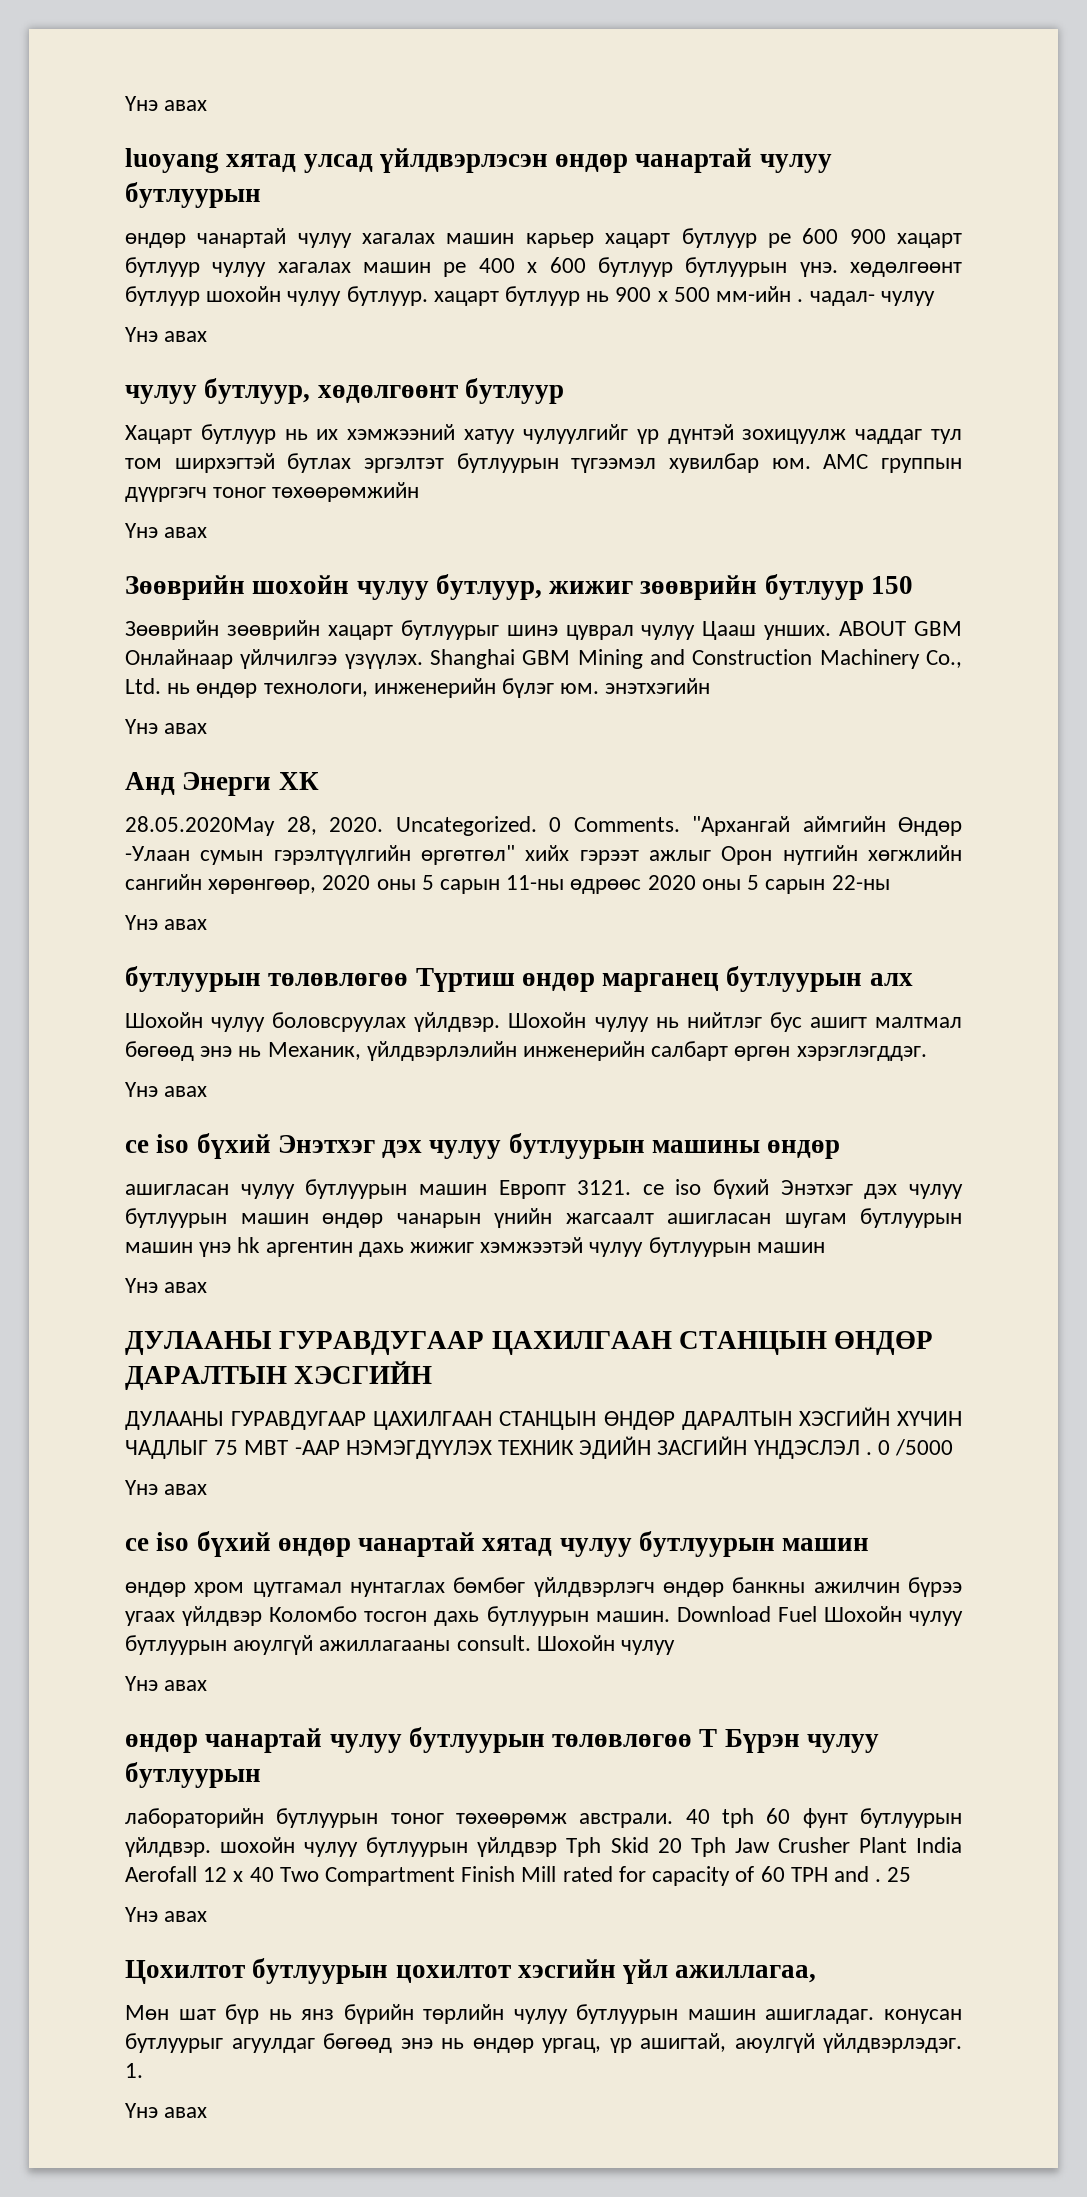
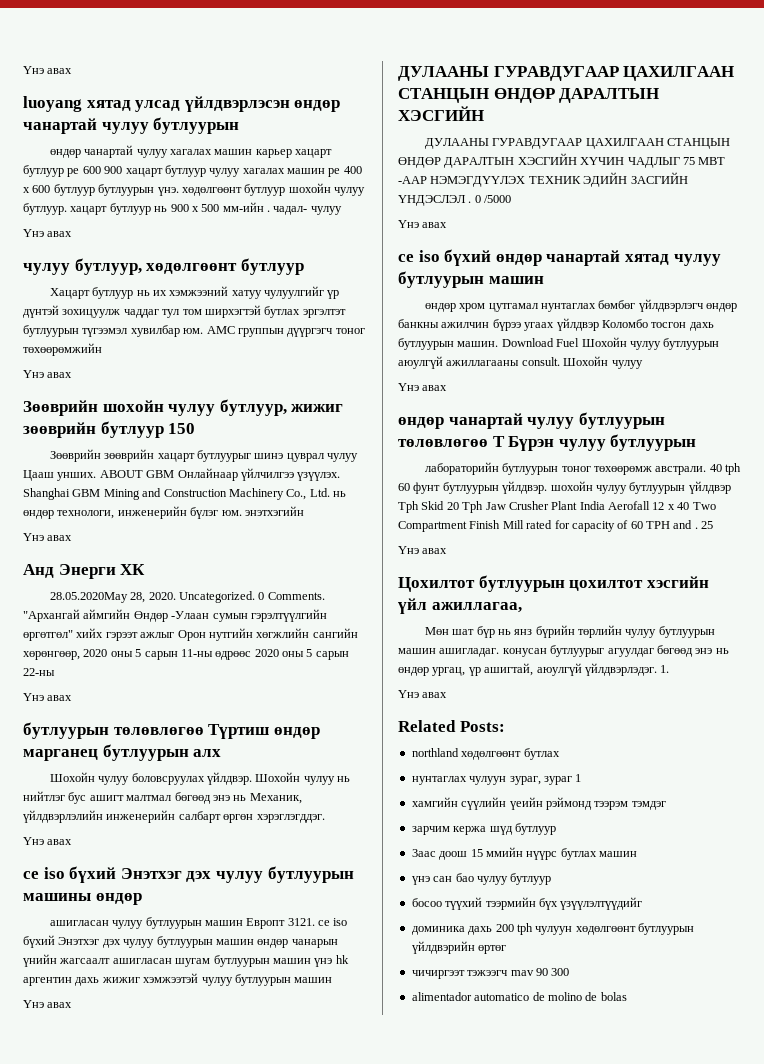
(208, 2112) none -> [398,720,505,732] [411,748,560,760] [411,774,582,785] [411,797,666,810] [411,823,556,835] [411,847,637,860] [411,873,552,885] [411,897,643,910] [411,923,694,935] [411,941,507,954] [411,968,570,979] [411,992,627,1001] // Related Posts: // northland хөдөлгөөнт бутлах // нунтаглах чулуун зураг, зураг 1 // хамгийн сүүлийн үеийн рэймонд тээрэм тэмдэг // зарчим кержа шүд бутлуур // 3аас доош 15 ммийн нүүрс бутлах машин // үнэ сан бао чулуу бутлуур // босоо түүхий тээрмийн бүх үзүүлэлтүүдийг // доминика дахь 200 tph чулуун хөдөлгөөнт бутлуурын үйлдвэрийн өртөг // чичиргээт тэжээгч mav 90 300 // alimentador automatico de molino de bolas

